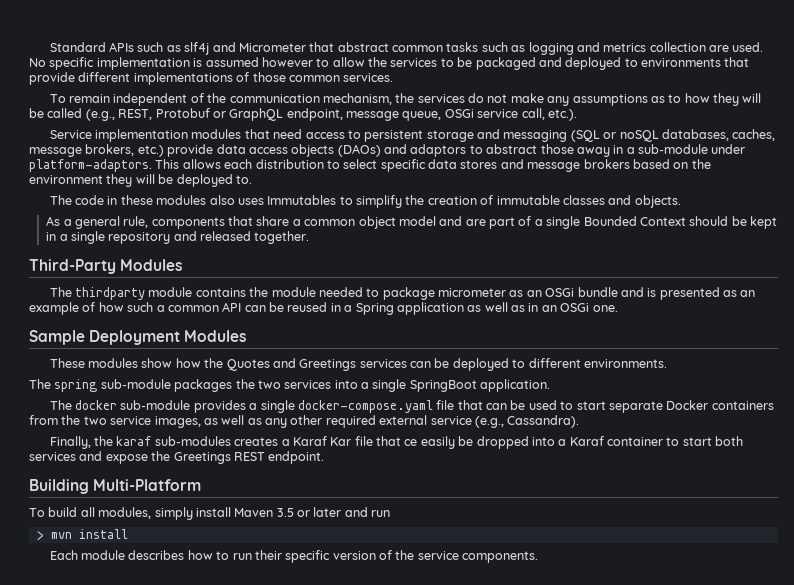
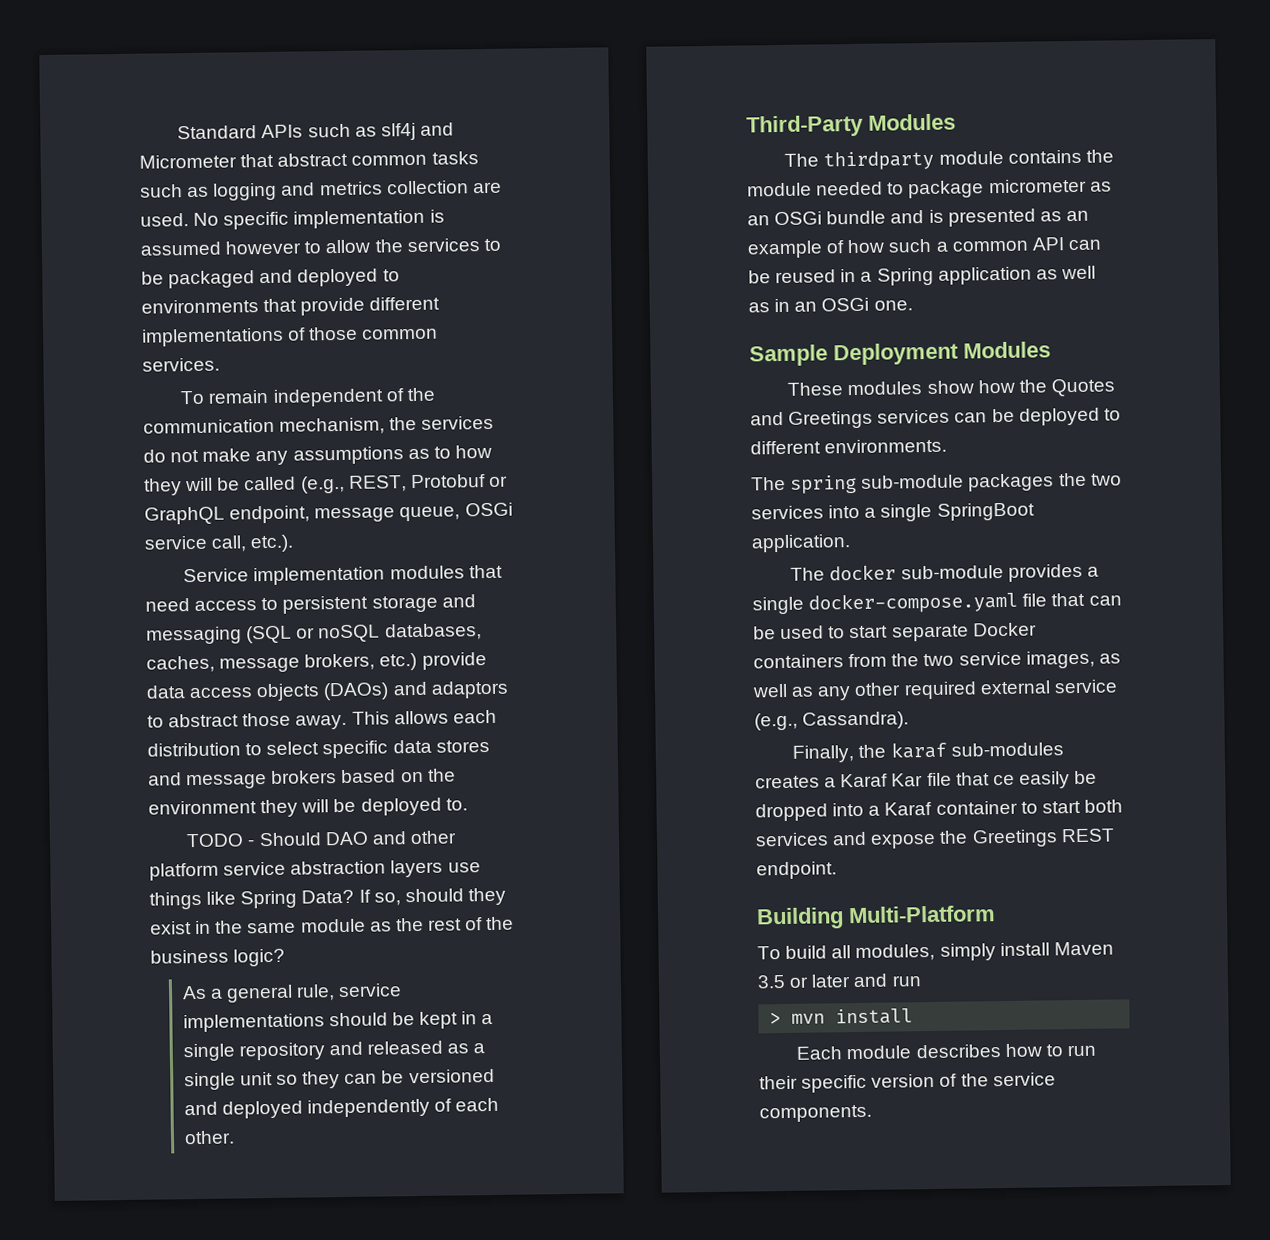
[576,144,746,157] [29,159,152,172] away in a sub-module under platform-adaptors. -> [295,714,348,730] away.
[49,195,681,208] [46,216,686,229] The code in these modules also uses Immutables to simplify the creation of immutable classes and objects. // As a general rule, components that share a common object model and are part of a single Bounded Context -> [186,830,457,848] [149,859,481,881] [149,887,506,910] [150,916,515,935] [150,948,286,967] [181,983,403,1003] [182,1013,325,1033] TODO - Should DAO and other platform service abstraction layers use things like Spring Data? If so, should they exist in the same module as the rest of the business logic? // As a general rule, service implementations
[254,231,310,244] together. -> [447,1043,486,1054] [183,1068,495,1091] [183,1097,500,1119] [183,1130,235,1145] as a single unit so they can be versioned and deployed independently of each other.

